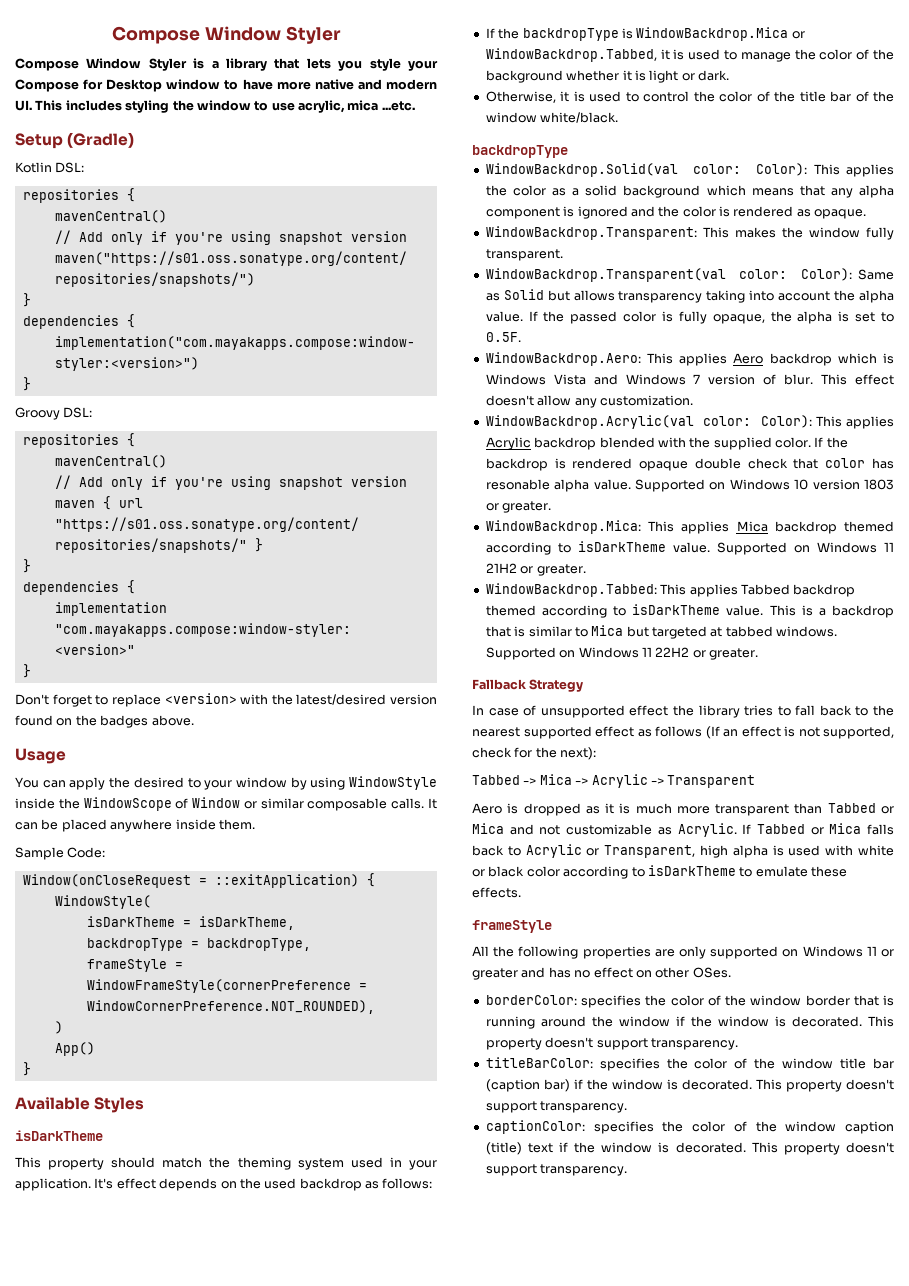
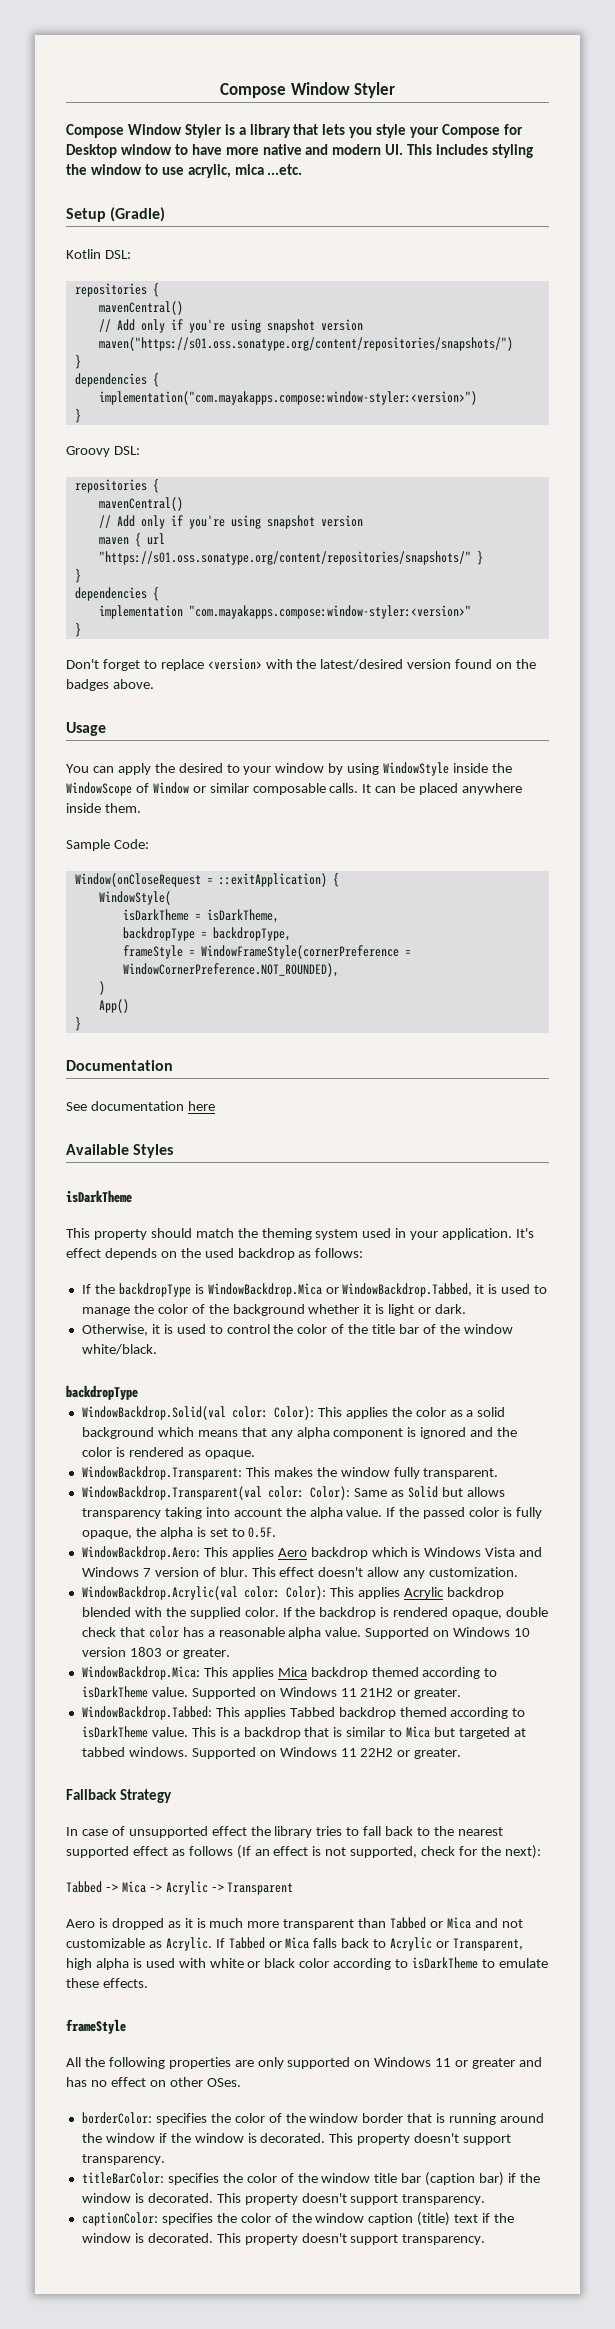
(31, 1069) none -> [66,1060,173,1071] [66,1101,215,1111] // Documentation // See documentation here
[639,461,689,471] opaque -> [452,1610,503,1619] opaque,
[485,479,550,490] resonable -> [207,1627,285,1637] a reasonable

